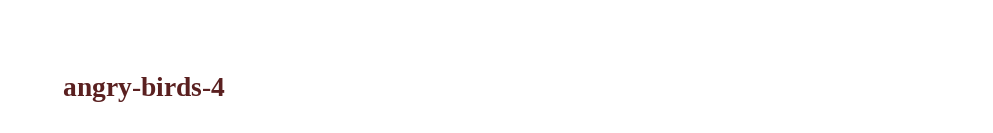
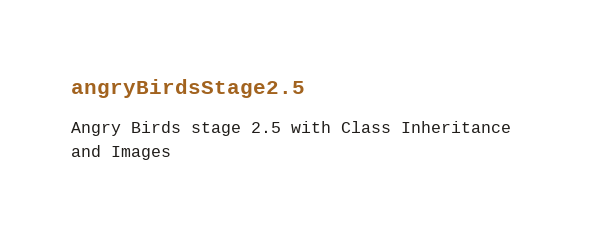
[63,77,225,102] angry-birds-4 -> [71,79,305,98] [71,121,511,136] [71,145,171,160] angryBirdsStage2.5 // Angry Birds stage 2.5 with Class Inheritance and Images

